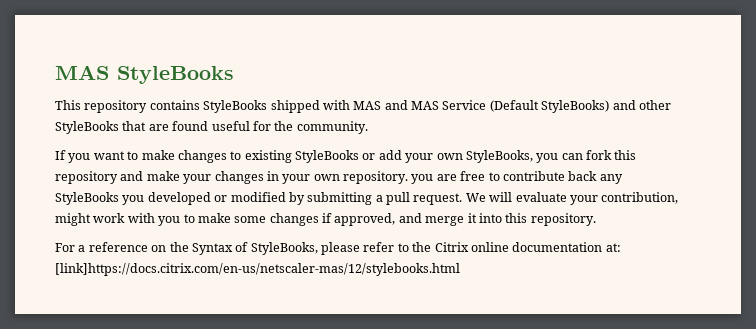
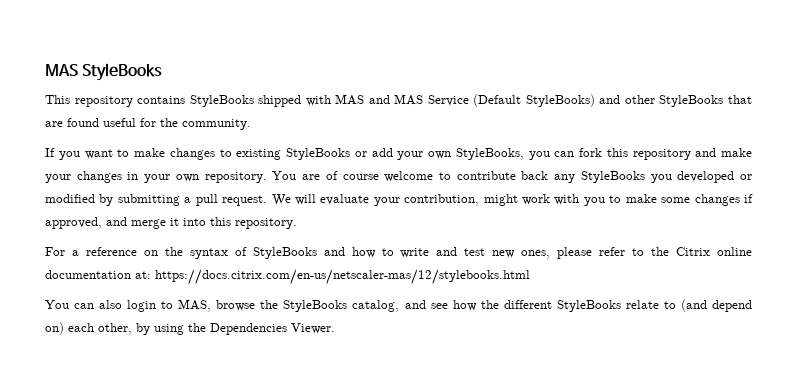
[411,171,486,184] you are free -> [272,171,434,182] You are of course welcome
[191,242,318,255] Syntax of StyleBooks, -> [189,247,551,259] syntax of StyleBooks and how to write and test new ones,
[55,263,460,276] [link]https://docs.citrix.com/en-us/netscaler-mas/12/stylebooks.html -> [155,269,530,285] [45,299,752,312] [45,322,335,335] https://docs.citrix.com/en-us/netscaler-mas/12/stylebooks.html // You can also login to MAS, browse the StyleBooks catalog, and see how the different StyleBooks relate to (and depend on) each other, by using the Dependencies Viewer.

